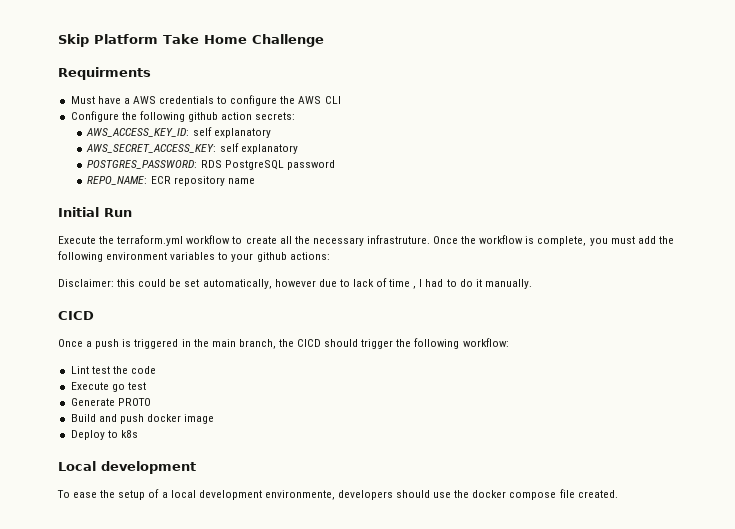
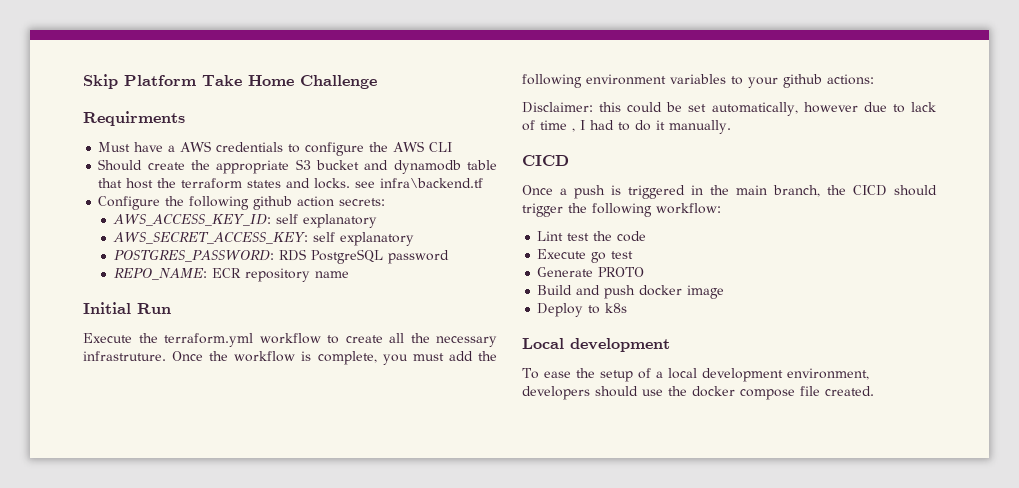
(341, 100) none -> [98,159,497,174] [98,178,484,189] // Should create the appropriate S3 bucket and dynamodb table that host the terraform states and locks. see infra\backend.tf
[264,490,335,500] environmente, -> [786,368,869,380] environment,

